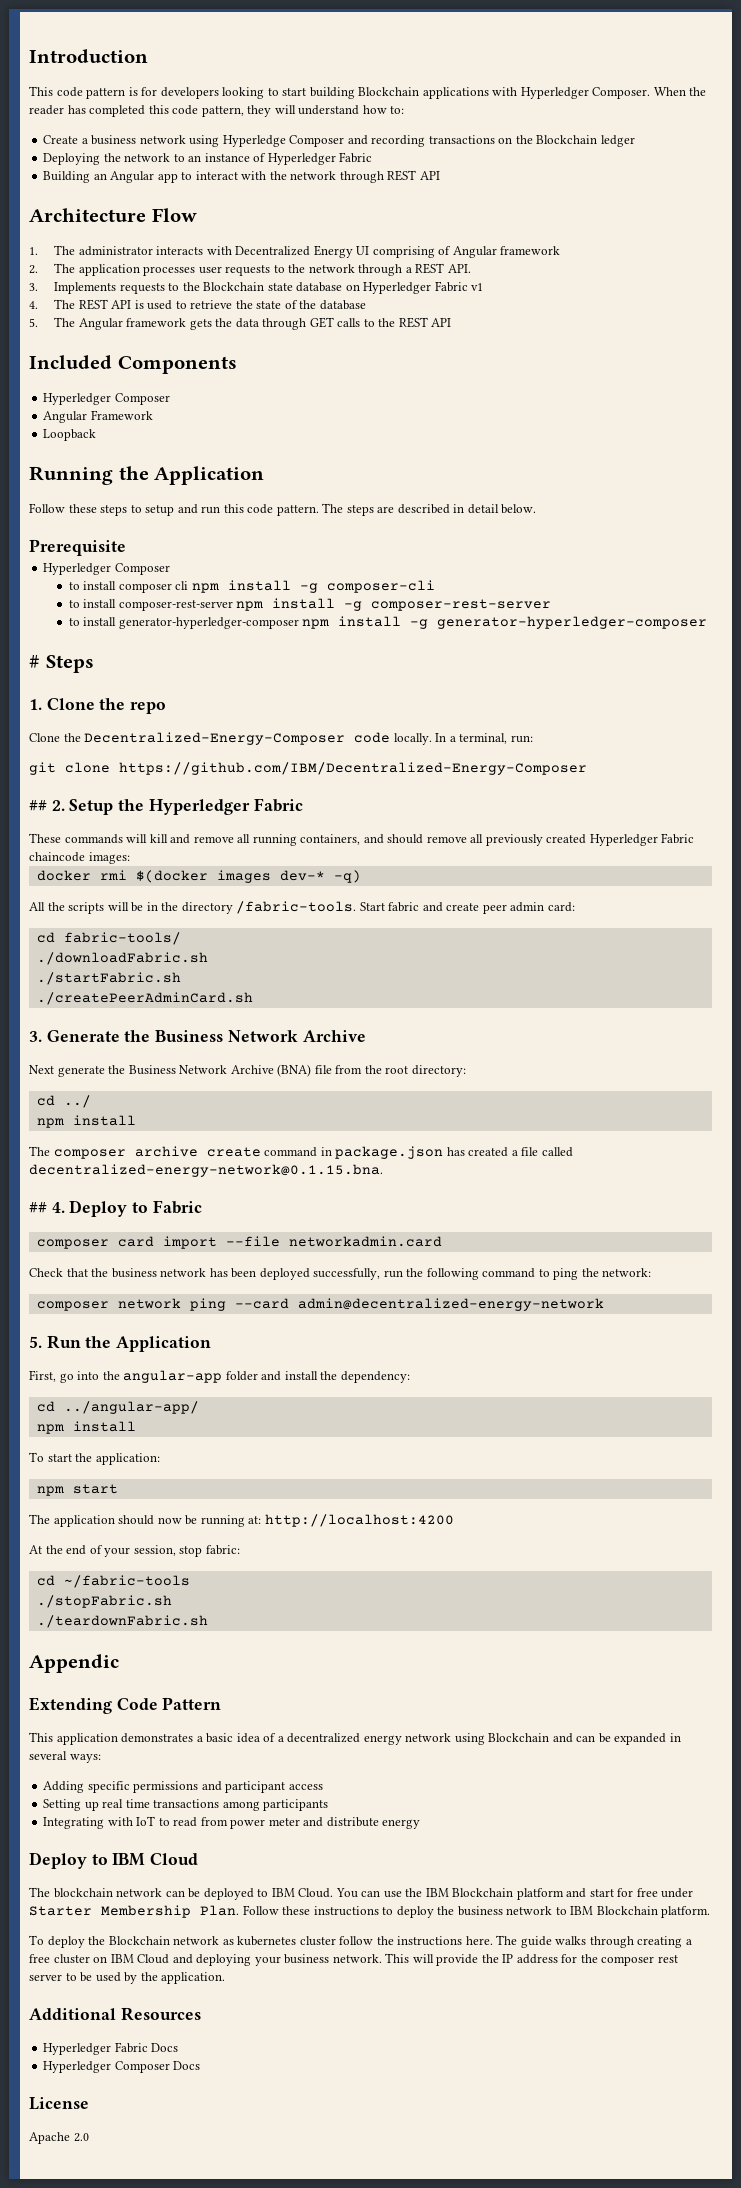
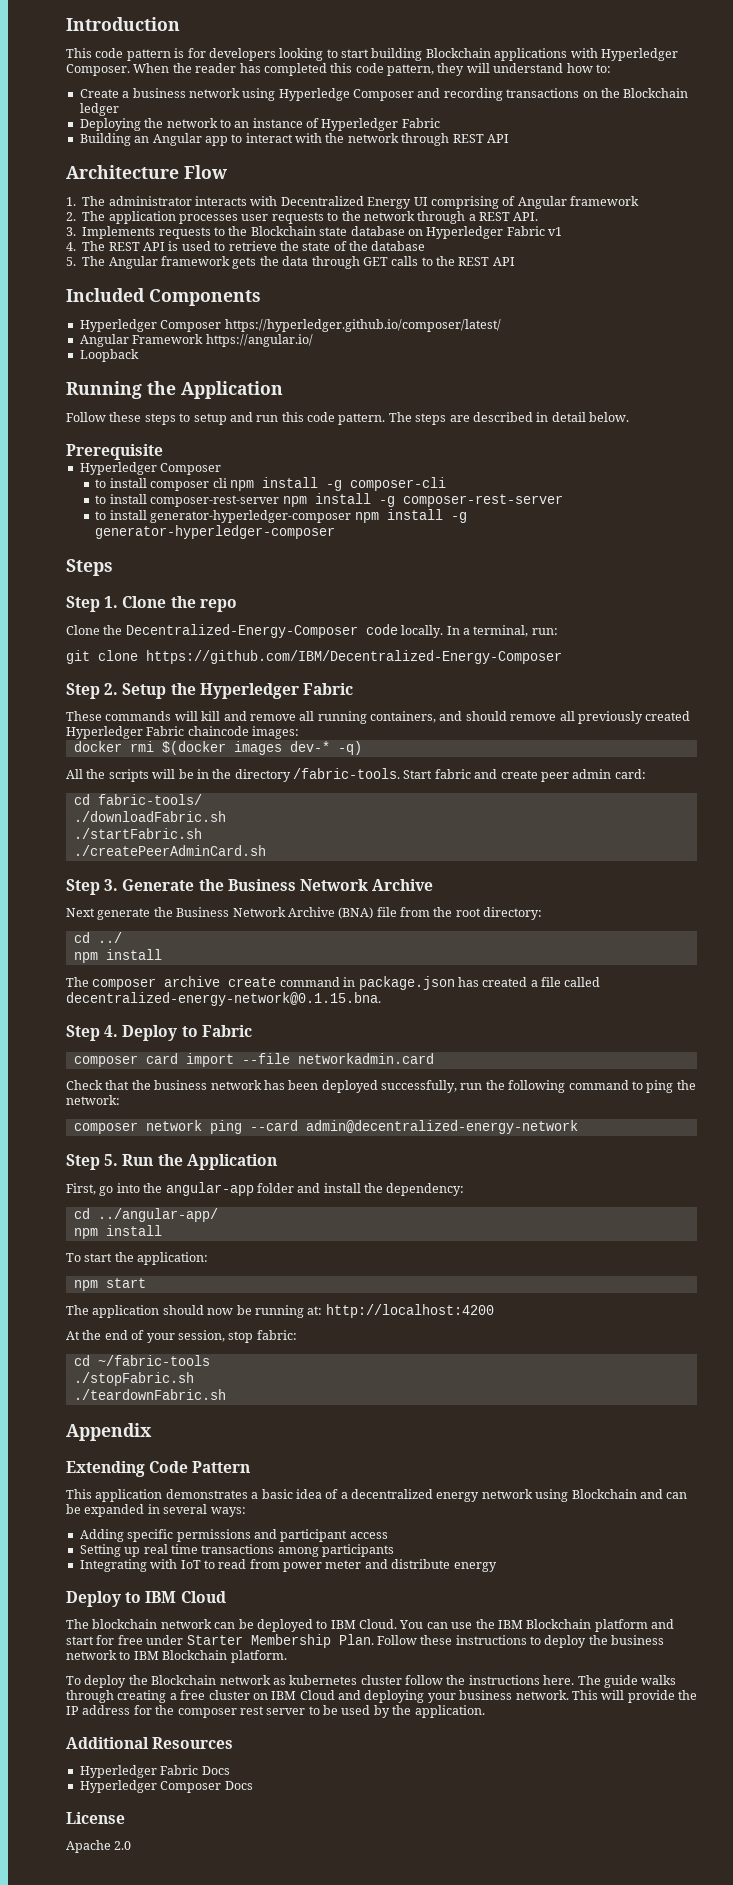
(170, 399) none -> [224,319,501,332] https://hyperledger.github.io/composer/latest/
(153, 415) none -> [205,334,313,347] https://angular.io/
[29,655,40,668] # -> (336, 532) none
(94, 664) none -> [66,596,100,612] Step
[29,800,47,811] ## -> [66,683,100,699] Step
(253, 998) none -> [66,879,100,895] Step
[29,1202,47,1213] ## -> [66,1025,100,1041] Step
(604, 1304) none -> [66,1154,100,1170] Step
[29,1654,119,1673] Appendic -> [66,1423,152,1441] Appendix

